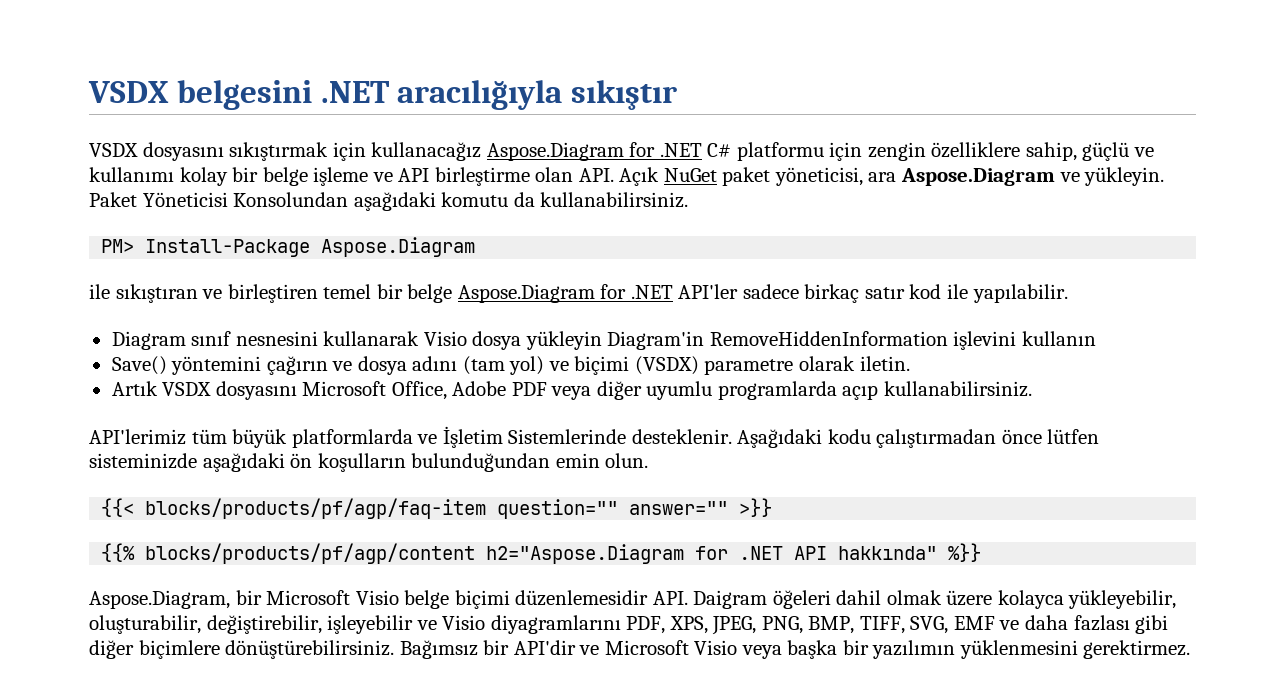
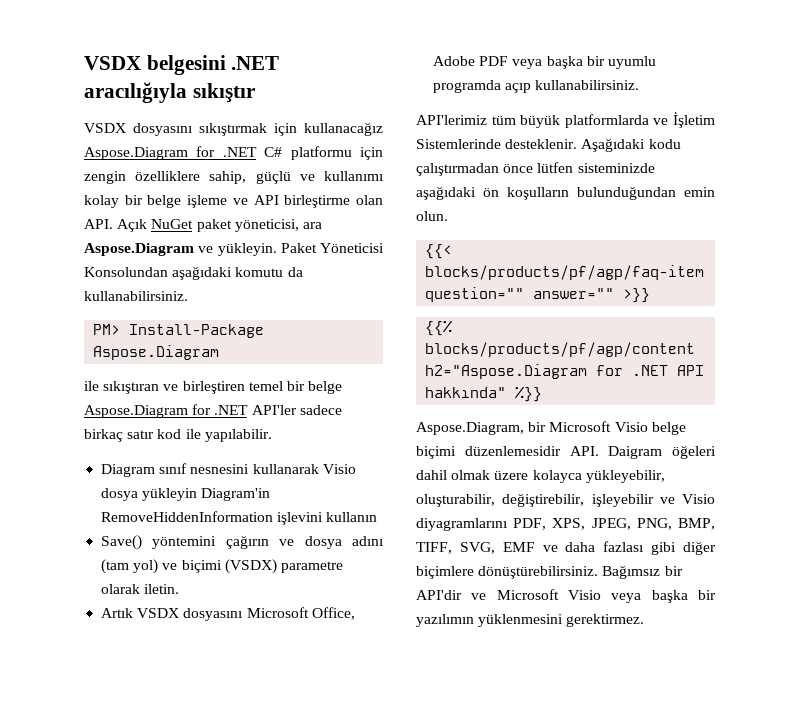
[596,381,837,400] diğer uyumlu programlarda -> [546,56,656,69] [433,80,502,93] başka bir uyumlu programda

